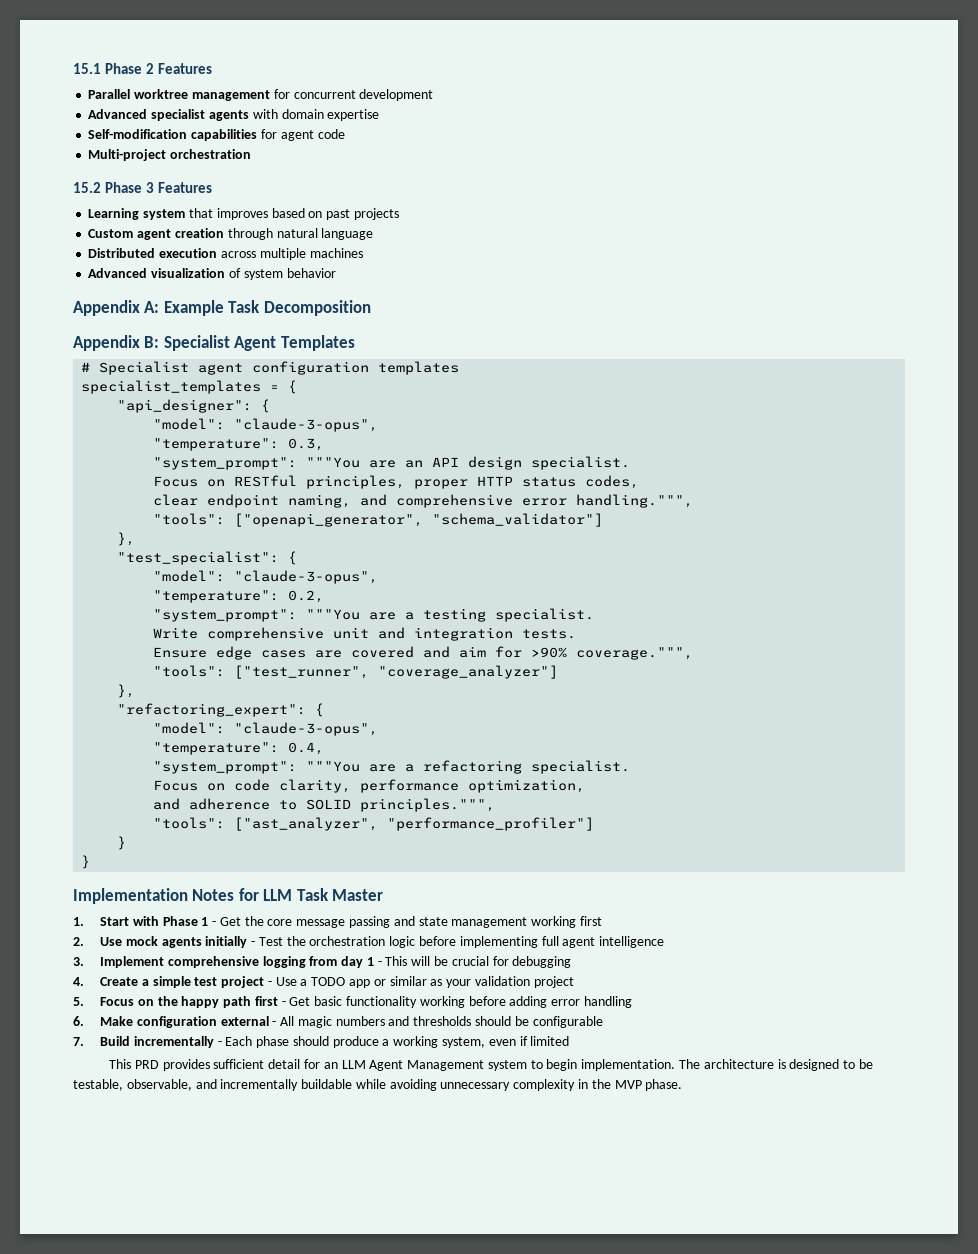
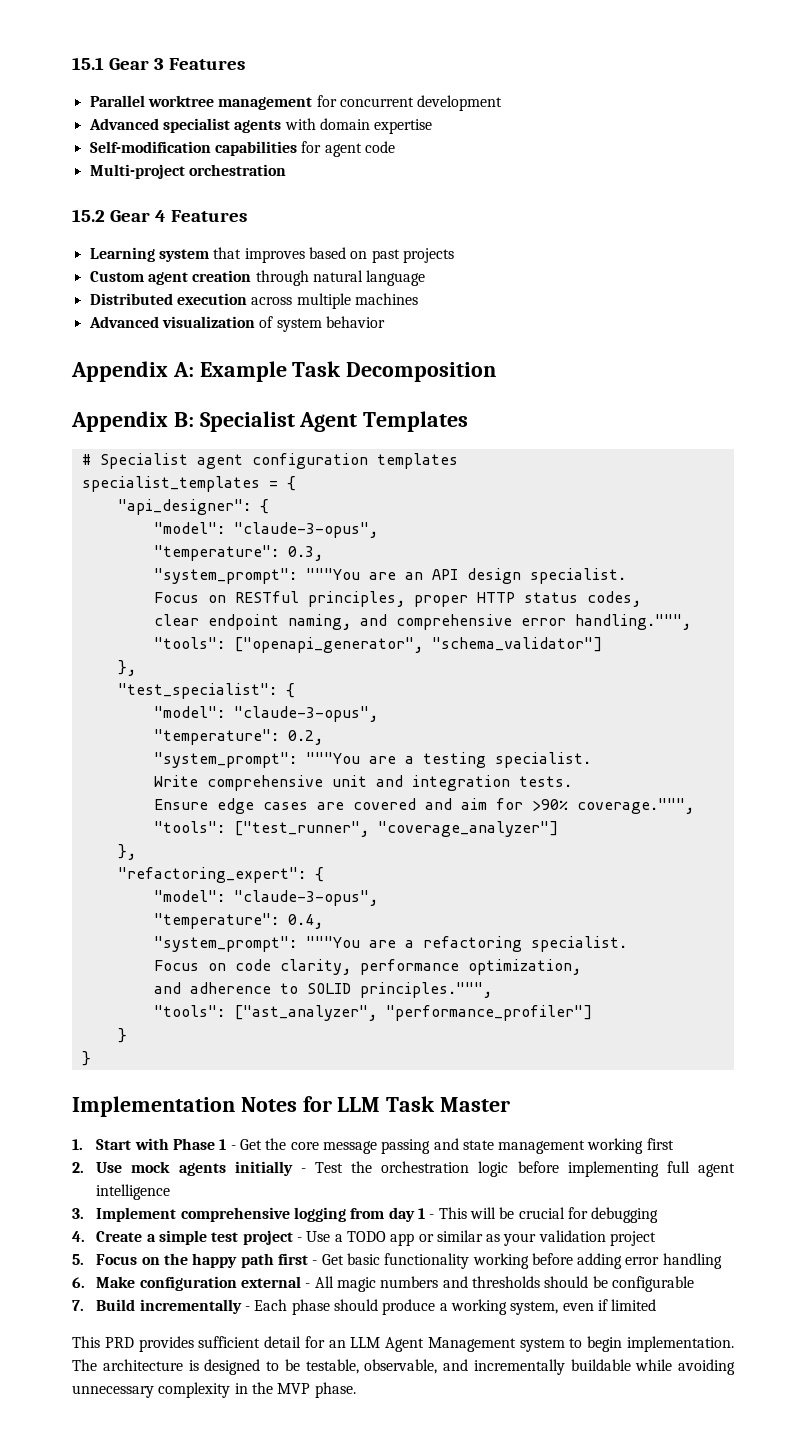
[105,63,155,74] Phase 2 -> [108,58,164,70] Gear 3
[105,182,155,193] Phase 3 -> [109,210,166,222] Gear 4

